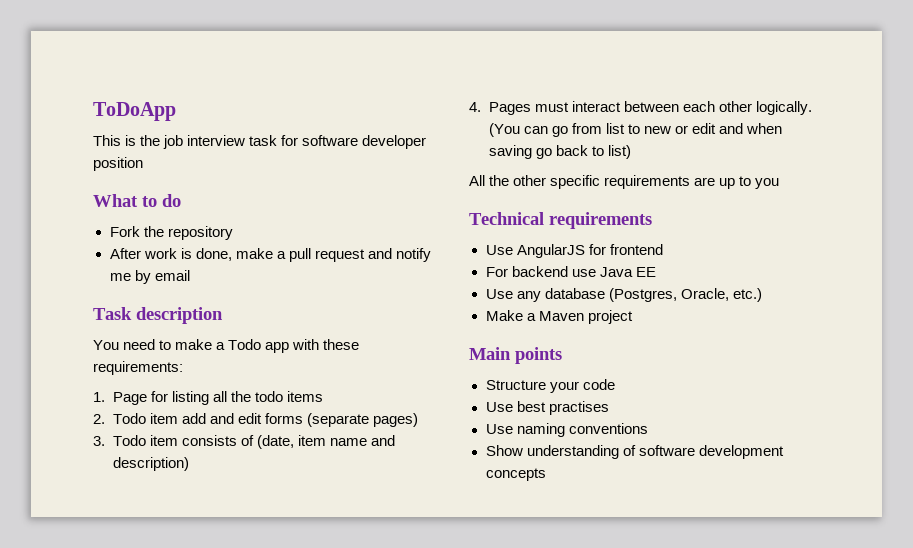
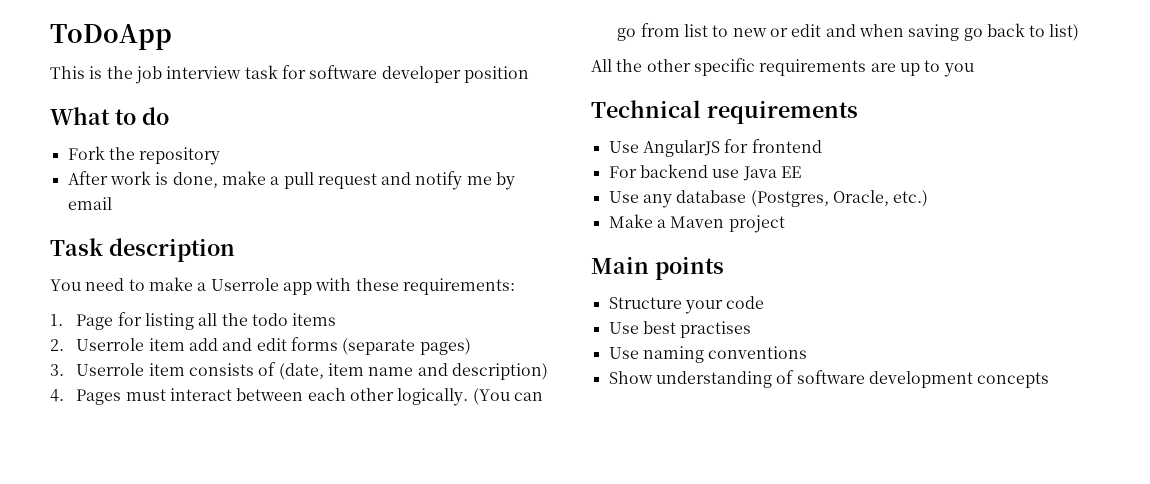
[228,339,262,350] Todo -> [210,278,279,291] Userrole
[112,413,146,424] Todo -> [76,338,145,351] Userrole
[112,435,146,446] Todo -> [76,363,145,376] Userrole

